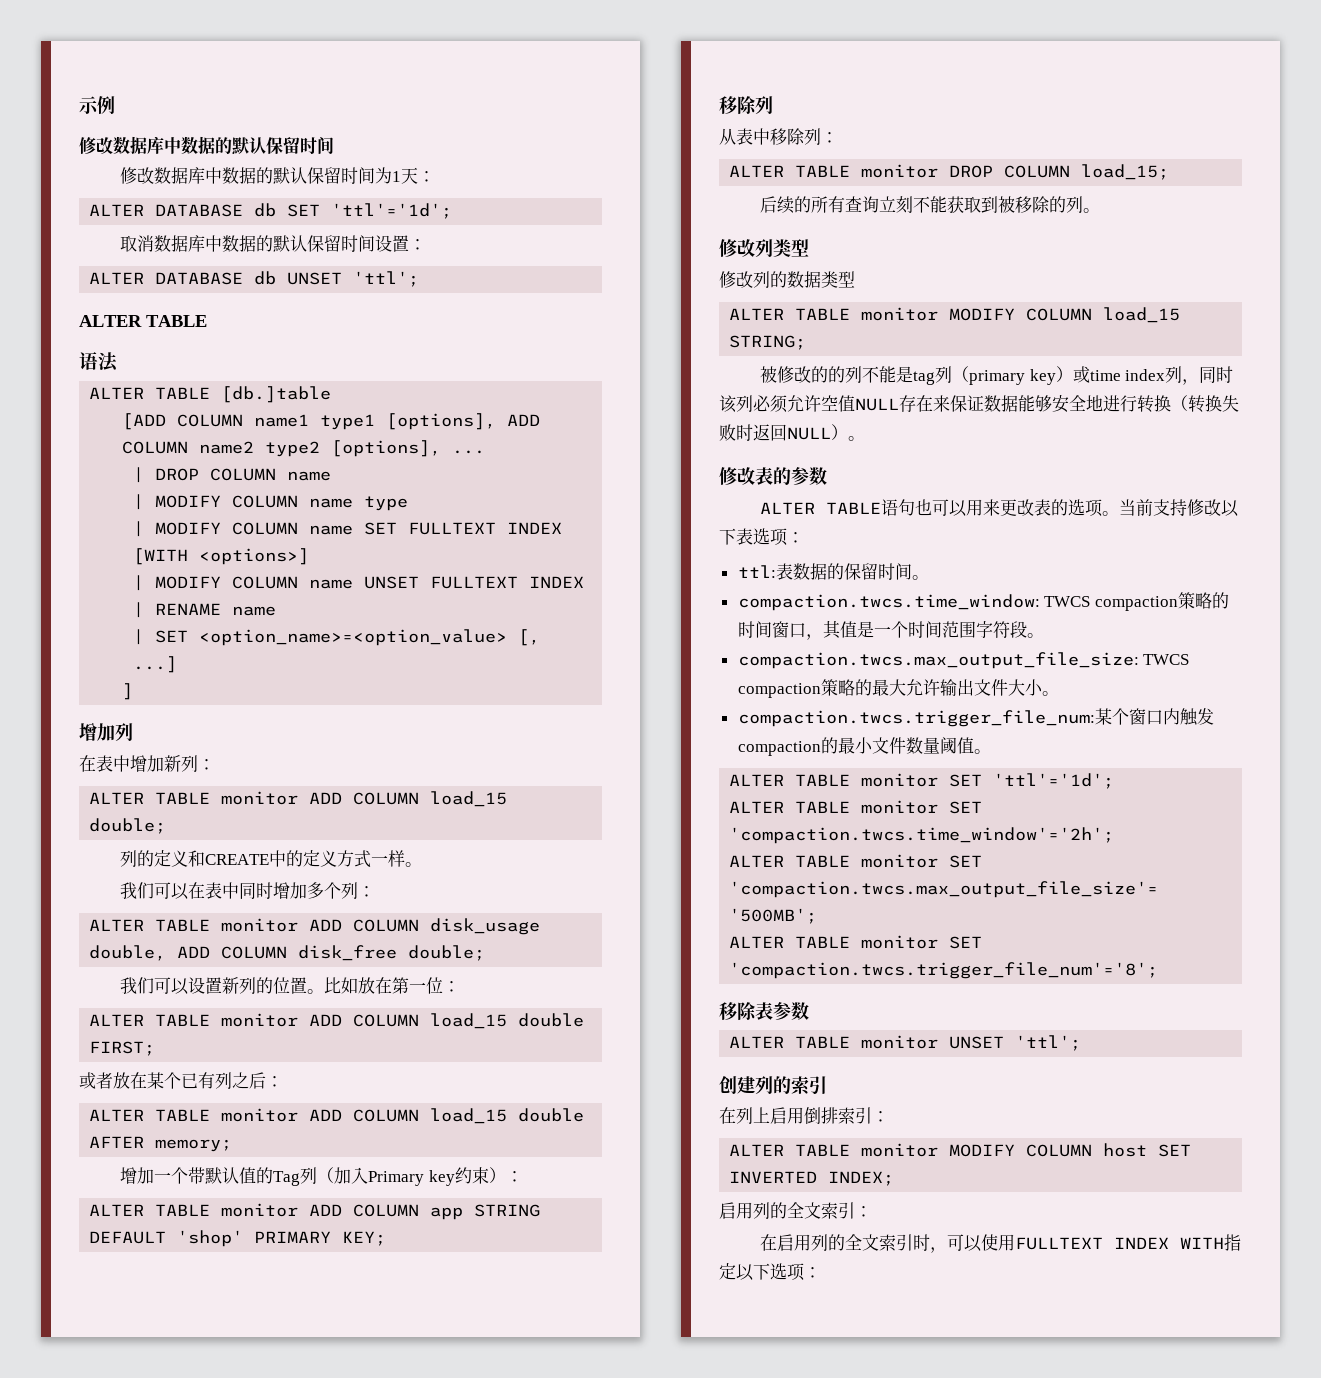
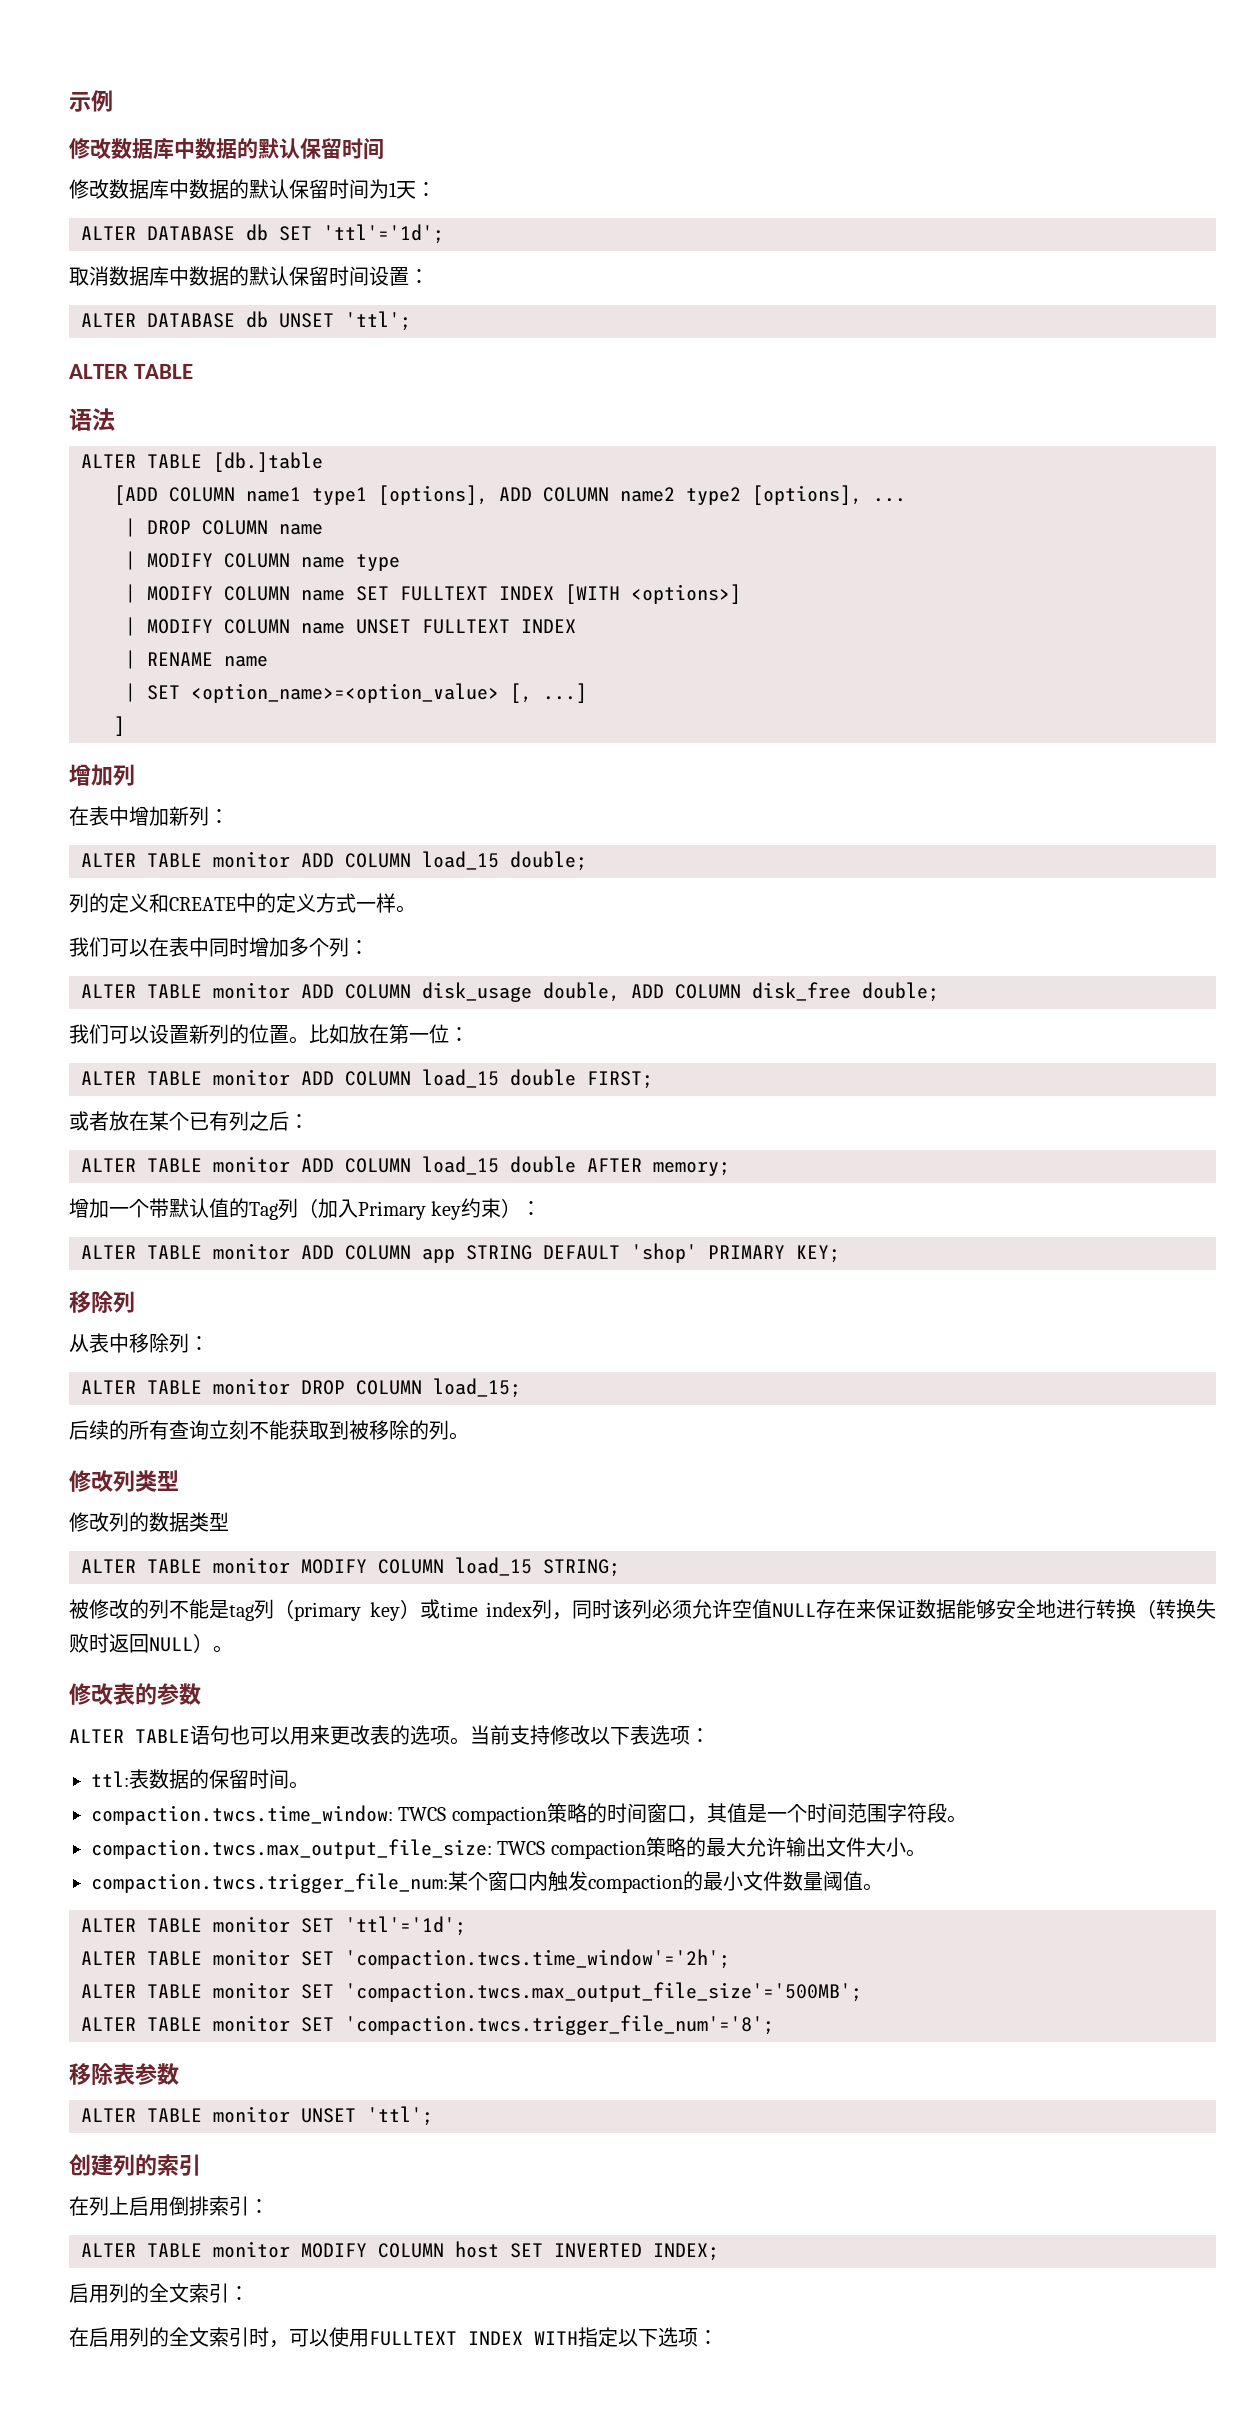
[828,366,846,383] 的 -> (149, 1609) none

